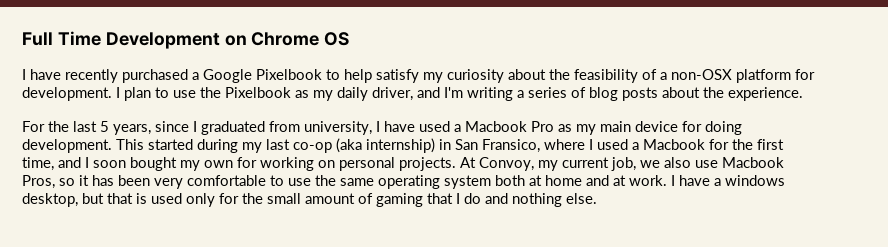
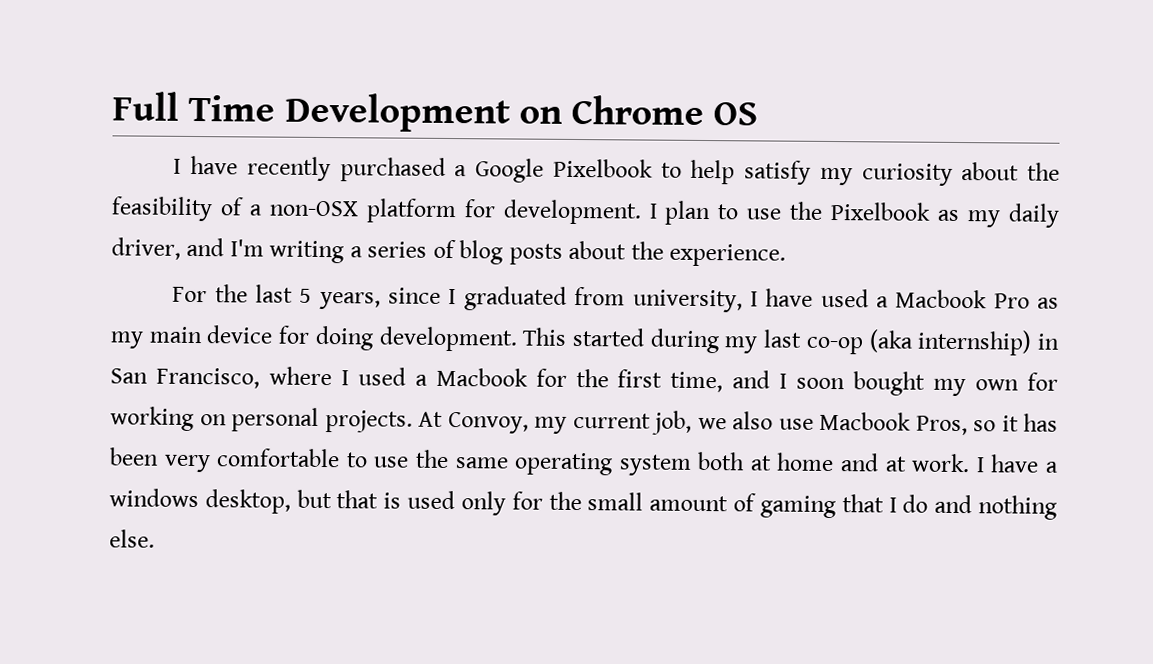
[482,139,540,153] Fransico, -> [155,367,260,389] Francisco,

